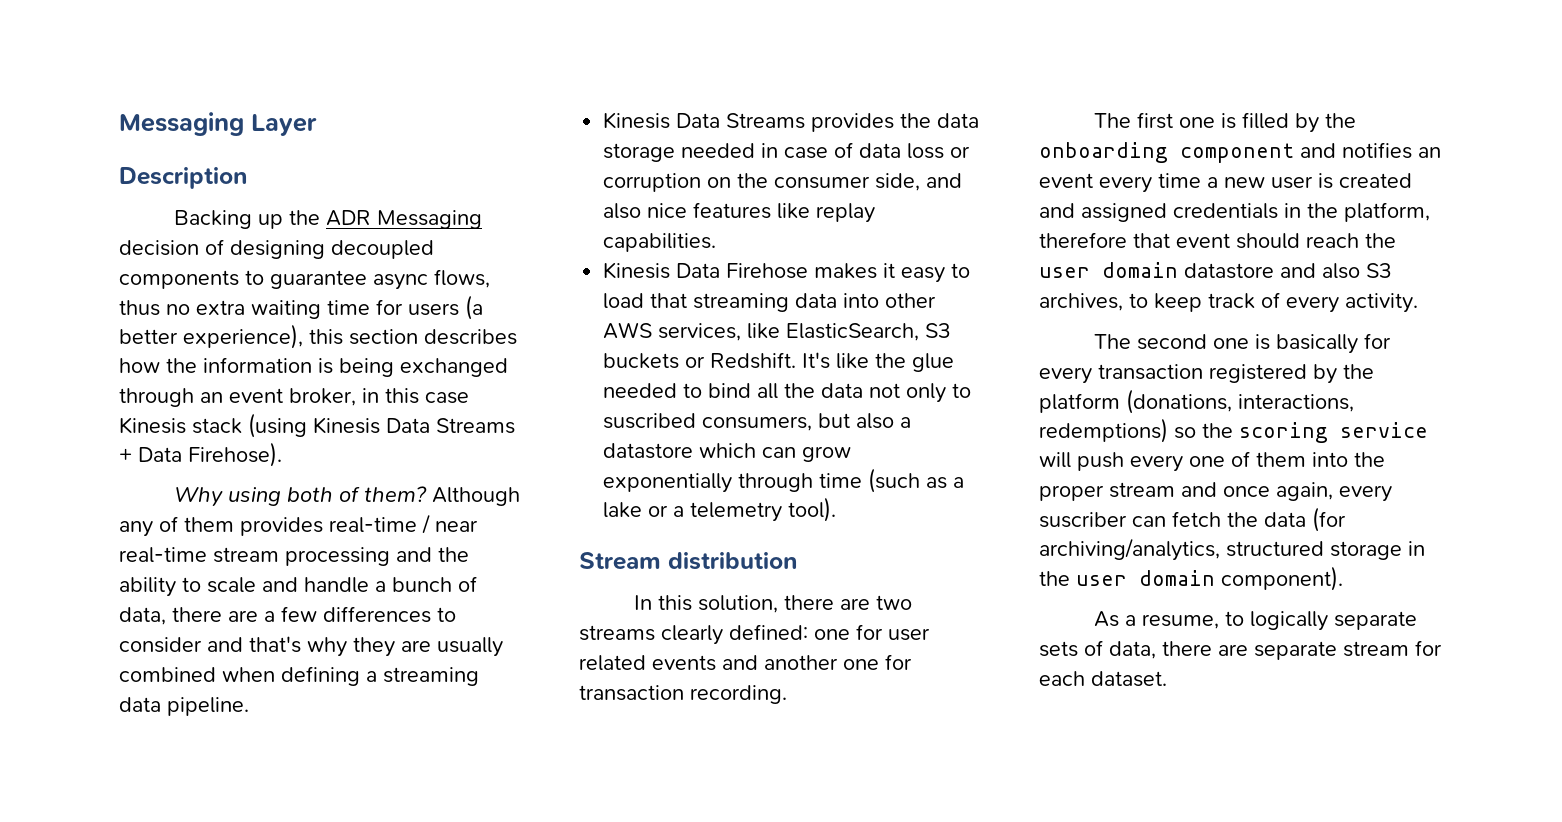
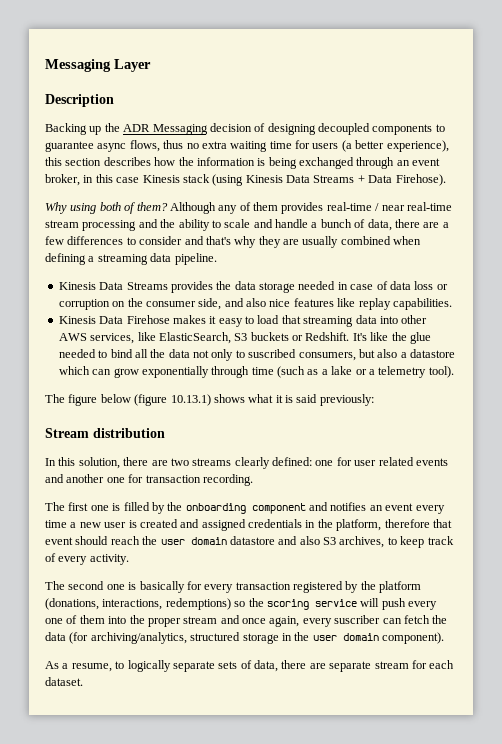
(837, 509) none -> [45,394,374,406] // The figure below (figure 10.13.1) shows what it is said previously:

